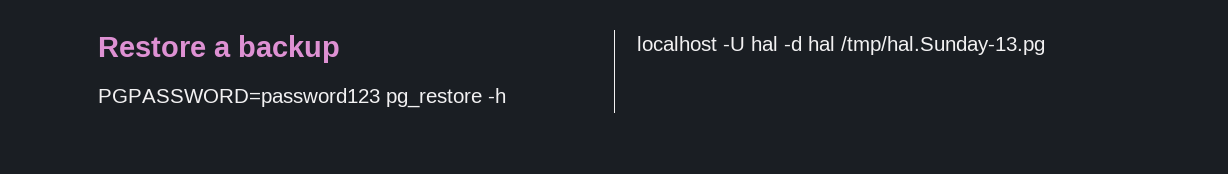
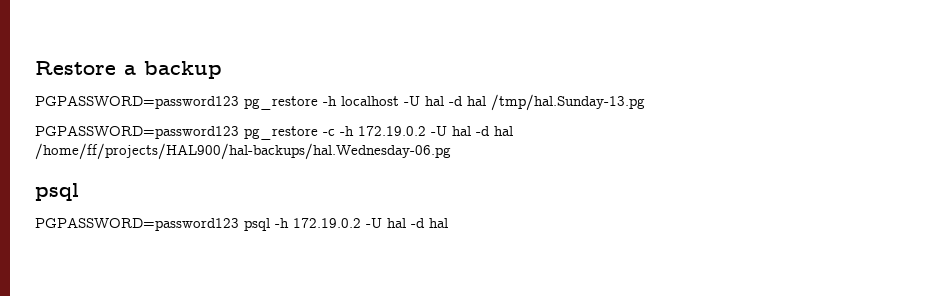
(1045, 45) none -> [35,125,513,140] [35,143,451,160] [35,183,79,201] [35,217,448,231] // PGPASSWORD=password123 pg_restore -c -h 172.19.0.2 -U hal -d hal /home/ff/projects/HAL900/hal-backups/hal.Wednesday-06.pg // psql // PGPASSWORD=password123 psql -h 172.19.0.2 -U hal -d hal

